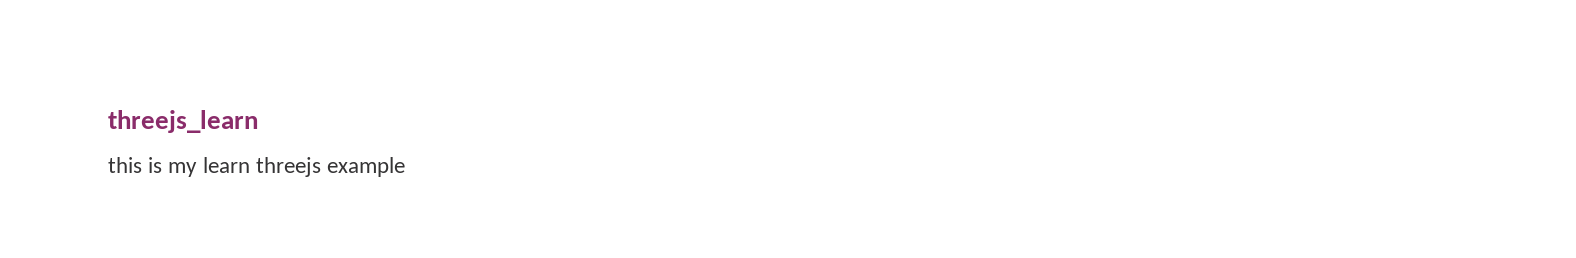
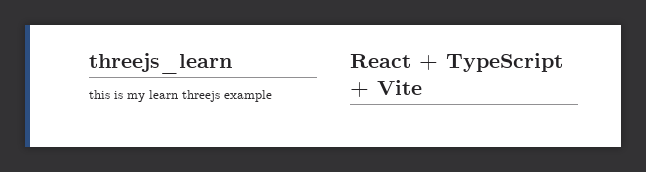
(406, 167) none -> [350,53,563,72] [350,80,422,97] // React + TypeScript + Vite

